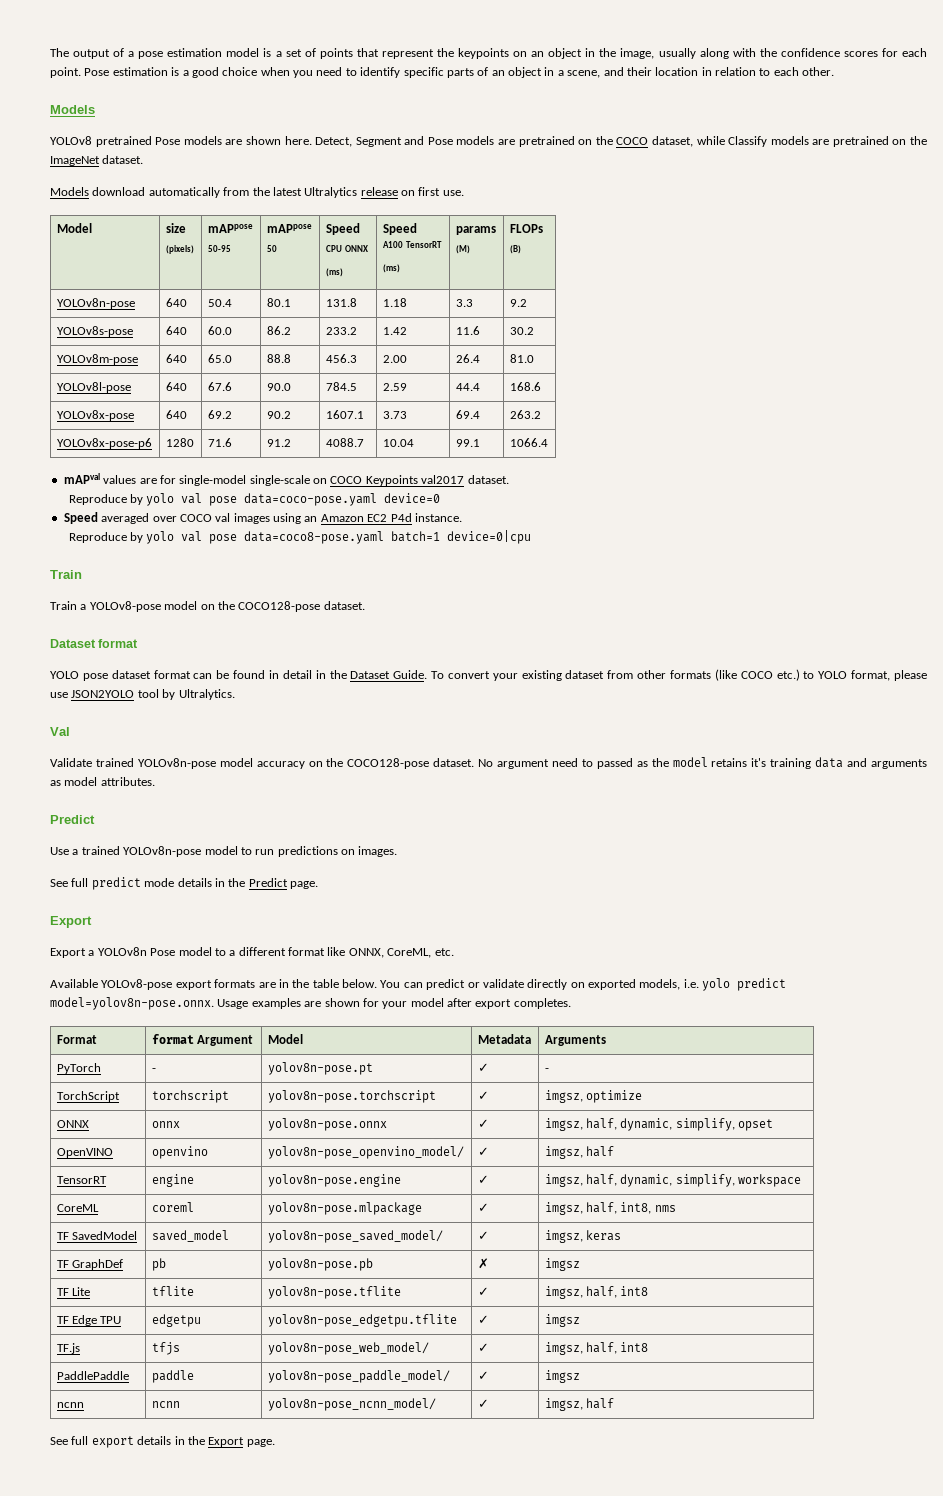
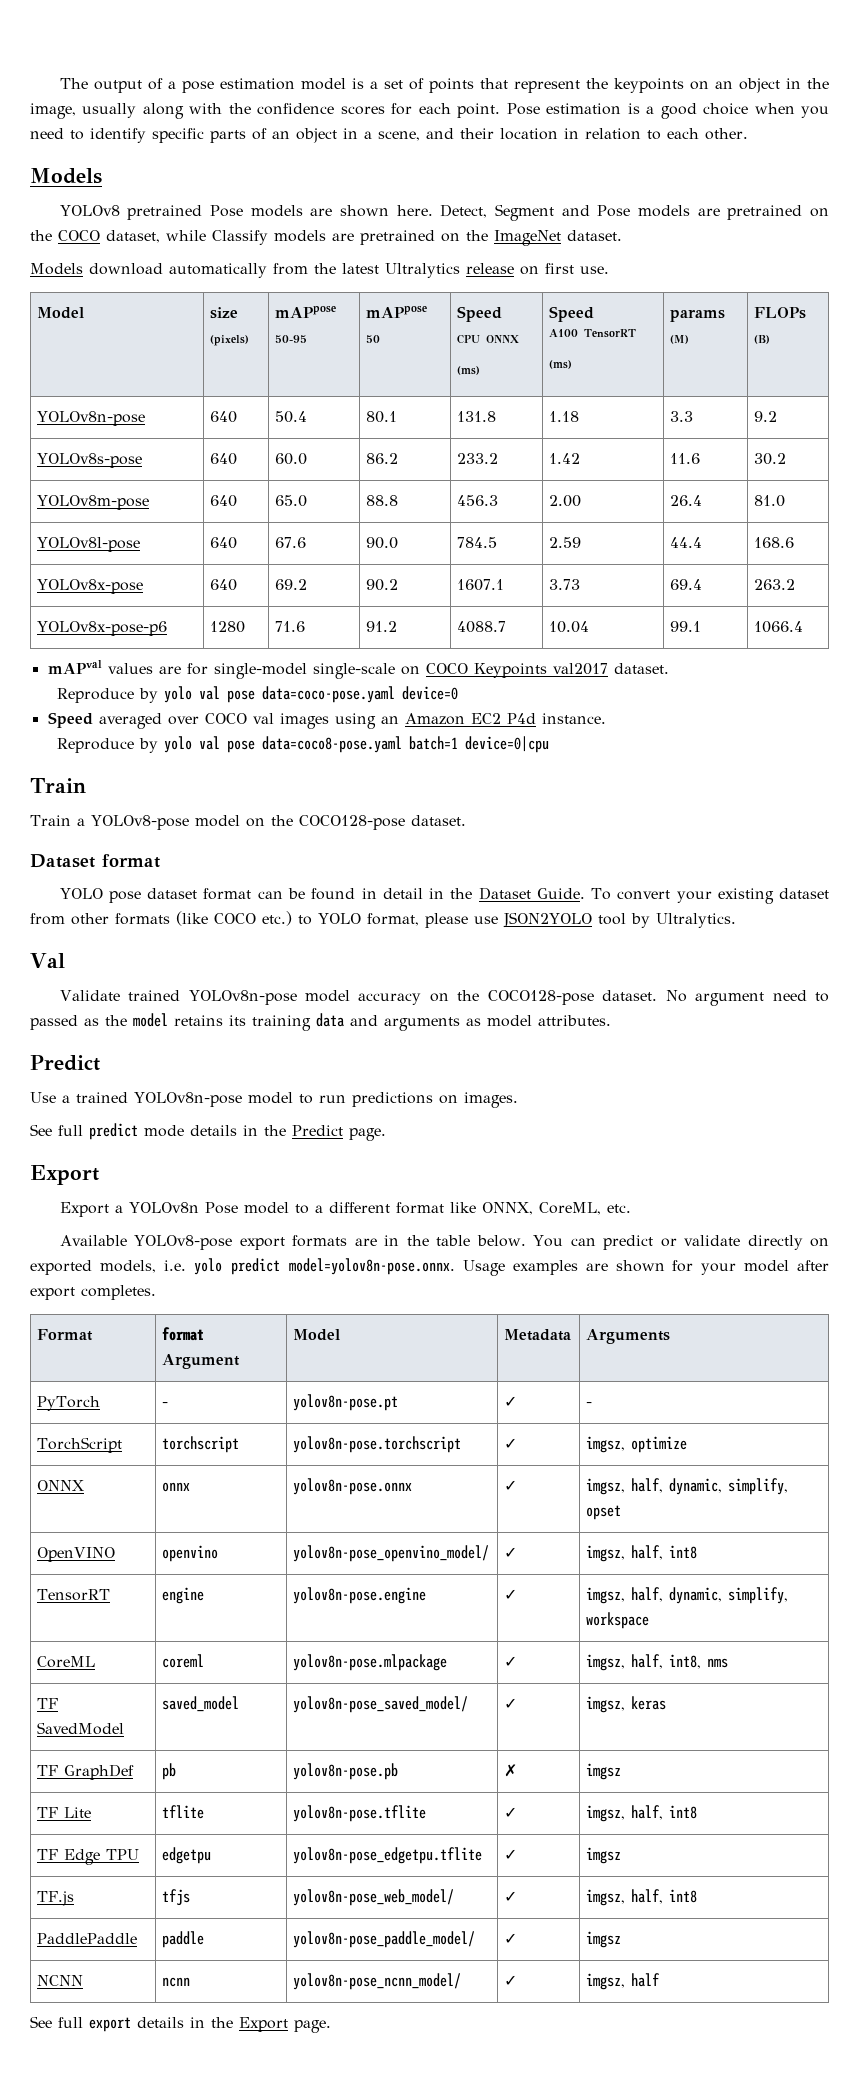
[751,758,767,767] it's -> [229,1015,246,1026] its
[585,1146,614,1157] half -> [630,1545,697,1560] half, int8
[56,1402,84,1408] ncnn -> [36,1975,83,1986] NCNN

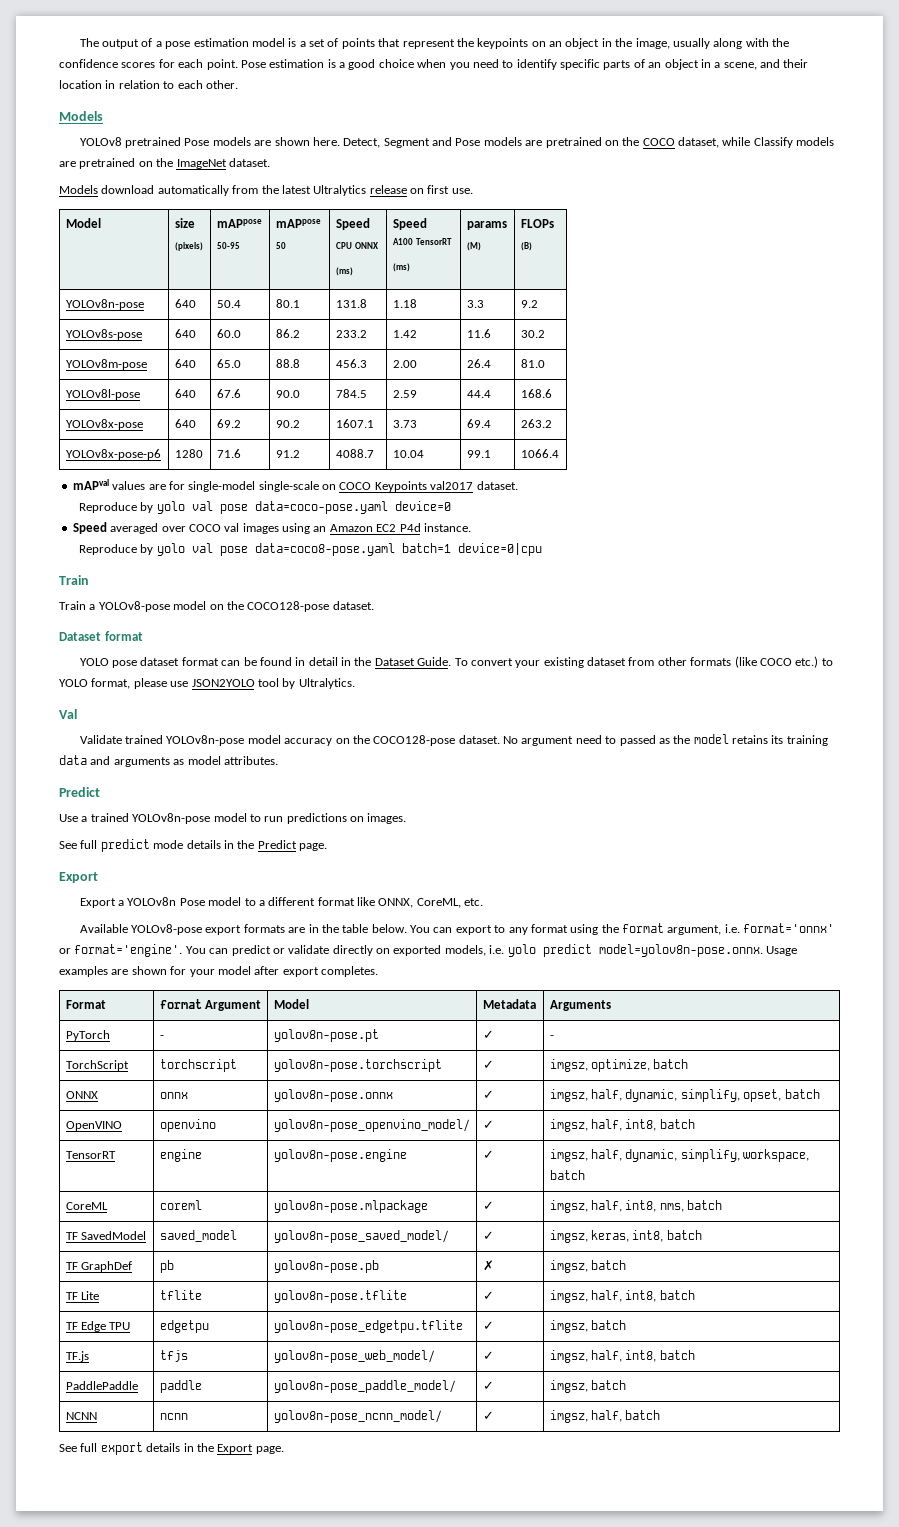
(596, 1242) none -> [455,923,835,935] [59,944,229,957] export to any format using the format argument, i.e. format='onnx' or format='engine'. You can
[630,1436,687,1453] optimize -> [591,1059,689,1072] optimize, batch
[585,1505,621,1520] opset -> [743,1089,820,1102] opset, batch
[668,1545,697,1559] int8 -> [625,1119,695,1131] int8, batch
[585,1612,649,1629] workspace -> [743,1149,810,1162] [549,1170,585,1180] workspace, batch
[706,1658,728,1668] nms -> [659,1200,723,1212] nms, batch
[630,1696,666,1710] keras -> [591,1230,702,1242] keras, int8, batch
[585,1763,621,1780] imgsz -> [549,1260,627,1273] imgsz, batch
[668,1805,697,1819] int8 -> [625,1290,695,1302] int8, batch
[585,1847,621,1864] imgsz -> [549,1320,627,1333] imgsz, batch
[668,1889,697,1903] int8 -> [625,1350,695,1362] int8, batch
[585,1931,621,1948] imgsz -> [549,1380,627,1393] imgsz, batch
[630,1973,660,1987] half -> [591,1410,661,1422] half, batch

